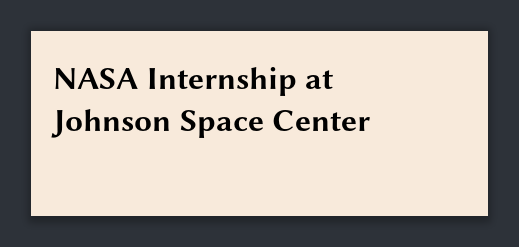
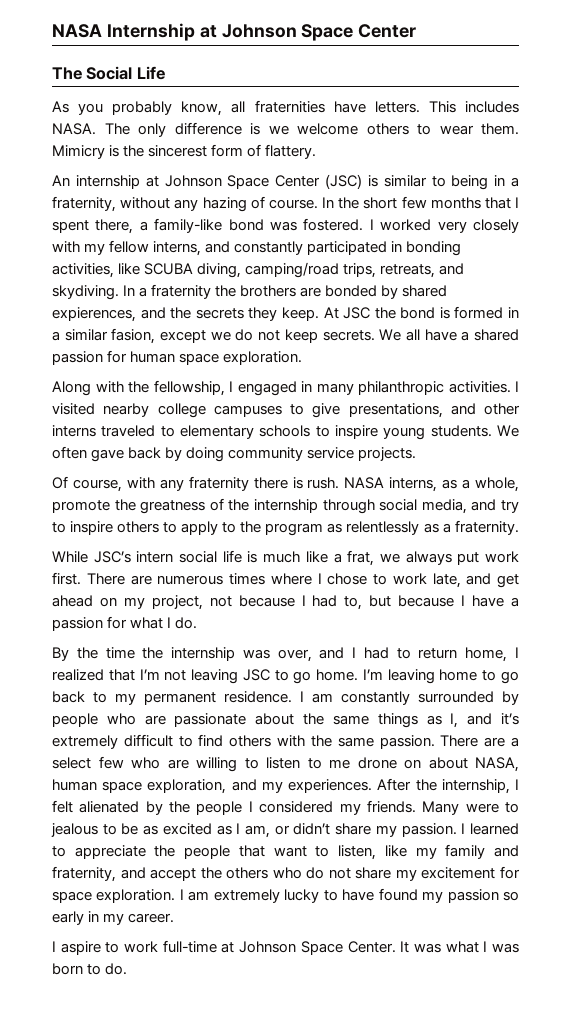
(371, 120) none -> [52,66,165,80] [52,100,519,116] [52,122,519,137] [52,144,317,159] [52,174,519,190] [52,196,520,212] [52,218,519,234] [52,240,462,256] [52,262,465,278] [52,284,448,300] [52,306,519,322] [52,328,519,344] [52,350,303,365] [52,380,519,396] [52,403,520,418] [52,425,519,440] [52,446,417,462] [52,476,519,492] [52,498,520,514] [52,520,519,536] [52,550,519,566] [52,572,519,588] [52,595,519,610] [52,616,198,631] [52,647,519,662] [52,669,519,684] [52,691,519,705] [52,713,519,728] [52,734,519,749] [52,756,519,772] [52,778,519,794] [52,800,519,815] [51,823,520,838] [52,844,519,860] [52,866,520,882] [52,888,519,903] [52,911,175,925] [52,940,519,955] [52,963,128,975] // The Social Life // As you probably know, all fraternities have letters. This includes NASA. The only difference is we welcome others to wear them. Mimicry is the sincerest form of flattery. // An internship at Johnson Space Center (JSC) is similar to being in a fraternity, without any hazing of course. In the short few months that I spent there, a family-like bond was fostered. I worked very closely with my fellow interns, and constantly participated in bonding activities, like SCUBA diving, camping/road trips, retreats, and skydiving. In a fraternity the brothers are bonded by shared expierences, and the secrets they keep. At JSC the bond is formed in a similar fasion, except we do not keep secrets. We all have a shared passion for human space exploration. // Along with the fellowship, I engaged in many philanthropic activities. I visited nearby college campuses to give presentations, and other interns traveled to elementary schools to inspire young students. We often gave back by doing community service projects. // Of course, with any fraternity there is rush. NASA interns, as a whole, promote the greatness of the internship through social media, and try to inspire others to apply to the program as relentlessly as a fraternity. // While JSC’s intern social life is much like a frat, we always put work first. There are numerous times where I chose to work late, and get ahead on my project, not because I had to, but because I have a passion for what I do. // By the time the internship was over, and I had to return home, I realized that I’m not leaving JSC to go home. I’m leaving home to go back to my permanent residence. I am constantly surrounded by people who are passionate about the same things as I, and it’s extremely difficult to find others with the same passion. There are a select few who are willing to listen to me drone on about NASA, human space exploration, and my experiences. After the internship, I felt alienated by the people I considered my friends. Many were to jealous to be as excited as I am, or didn’t share my passion. I learned to appreciate the people that want to listen, like my family and fraternity, and accept the others who do not share my excitement for space exploration. I am extremely lucky to have found my passion so early in my career. // I aspire to work full-time at Johnson Space Center. It was what I was born to do.

